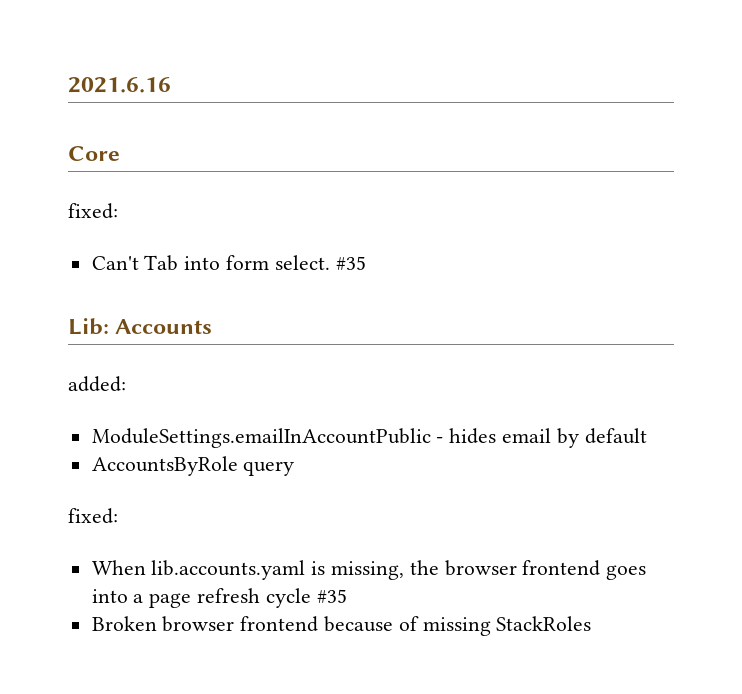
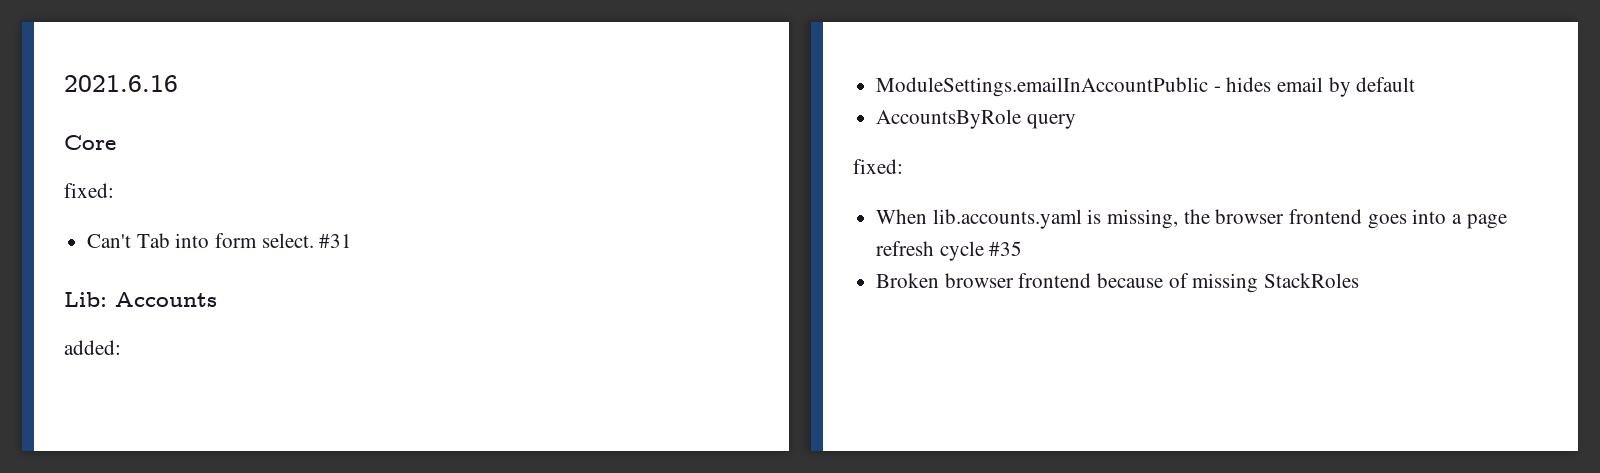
[335,256,366,270] #35 -> [319,234,353,248] #31

